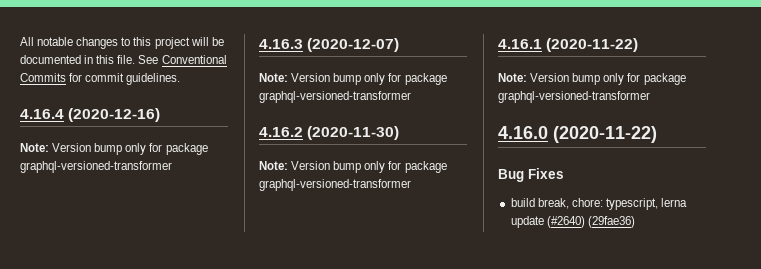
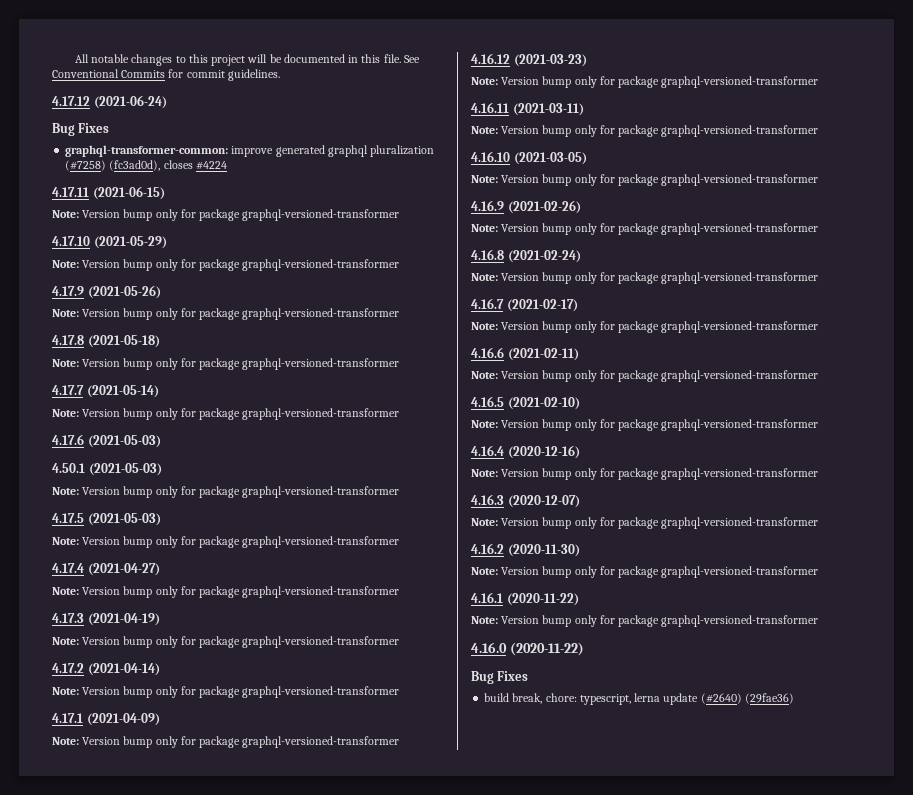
(181, 79) none -> [52,95,167,109] [52,123,110,136] [65,145,435,157] [65,160,227,171] [52,186,165,200] [52,209,400,221] [52,236,167,249] [52,259,400,271] [52,285,161,299] [52,308,400,320] [52,335,160,348] [52,358,400,370] [52,385,159,398] [52,408,400,420] [52,434,161,448] [52,463,162,476] [52,486,400,498] [52,513,161,526] [52,536,400,548] [52,563,160,576] [52,586,400,598] [52,613,160,626] [52,636,400,648] [52,663,160,676] [52,686,400,698] [52,713,160,726] [52,736,400,748] [471,53,587,67] [471,76,819,88] [471,102,584,116] [471,125,819,137] [471,151,587,165] [471,174,819,186] [471,200,581,214] [471,223,819,235] [471,249,581,263] [471,272,819,284] [471,298,578,312] [471,321,819,333] [471,347,579,361] [471,370,819,382] [471,396,580,410] [471,419,819,431] // 4.17.12 (2021-06-24) // Bug Fixes // graphql-transformer-common: improve generated graphql pluralization (#7258) (fc3ad0d), closes #4224 // 4.17.11 (2021-06-15) // Note: Version bump only for package graphql-versioned-transformer // 4.17.10 (2021-05-29) // Note: Version bump only for package graphql-versioned-transformer // 4.17.9 (2021-05-26) // Note: Version bump only for package graphql-versioned-transformer // 4.17.8 (2021-05-18) // Note: Version bump only for package graphql-versioned-transformer // 4.17.7 (2021-05-14) // Note: Version bump only for package graphql-versioned-transformer // 4.17.6 (2021-05-03) // 4.50.1 (2021-05-03) // Note: Version bump only for package graphql-versioned-transformer // 4.17.5 (2021-05-03) // Note: Version bump only for package graphql-versioned-transformer // 4.17.4 (2021-04-27) // Note: Version bump only for package graphql-versioned-transformer // 4.17.3 (2021-04-19) // Note: Version bump only for package graphql-versioned-transformer // 4.17.2 (2021-04-14) // Note: Version bump only for package graphql-versioned-transformer // 4.17.1 (2021-04-09) // Note: Version bump only for package graphql-versioned-transformer // 4.16.12 (2021-03-23) // Note: Version bump only for package graphql-versioned-transformer // 4.16.11 (2021-03-11) // Note: Version bump only for package graphql-versioned-transformer // 4.16.10 (2021-03-05) // Note: Version bump only for package graphql-versioned-transformer // 4.16.9 (2021-02-26) // Note: Version bump only for package graphql-versioned-transformer // 4.16.8 (2021-02-24) // Note: Version bump only for package graphql-versioned-transformer // 4.16.7 (2021-02-17) // Note: Version bump only for package graphql-versioned-transformer // 4.16.6 (2021-02-11) // Note: Version bump only for package graphql-versioned-transformer // 4.16.5 (2021-02-10) // Note: Version bump only for package graphql-versioned-transformer

